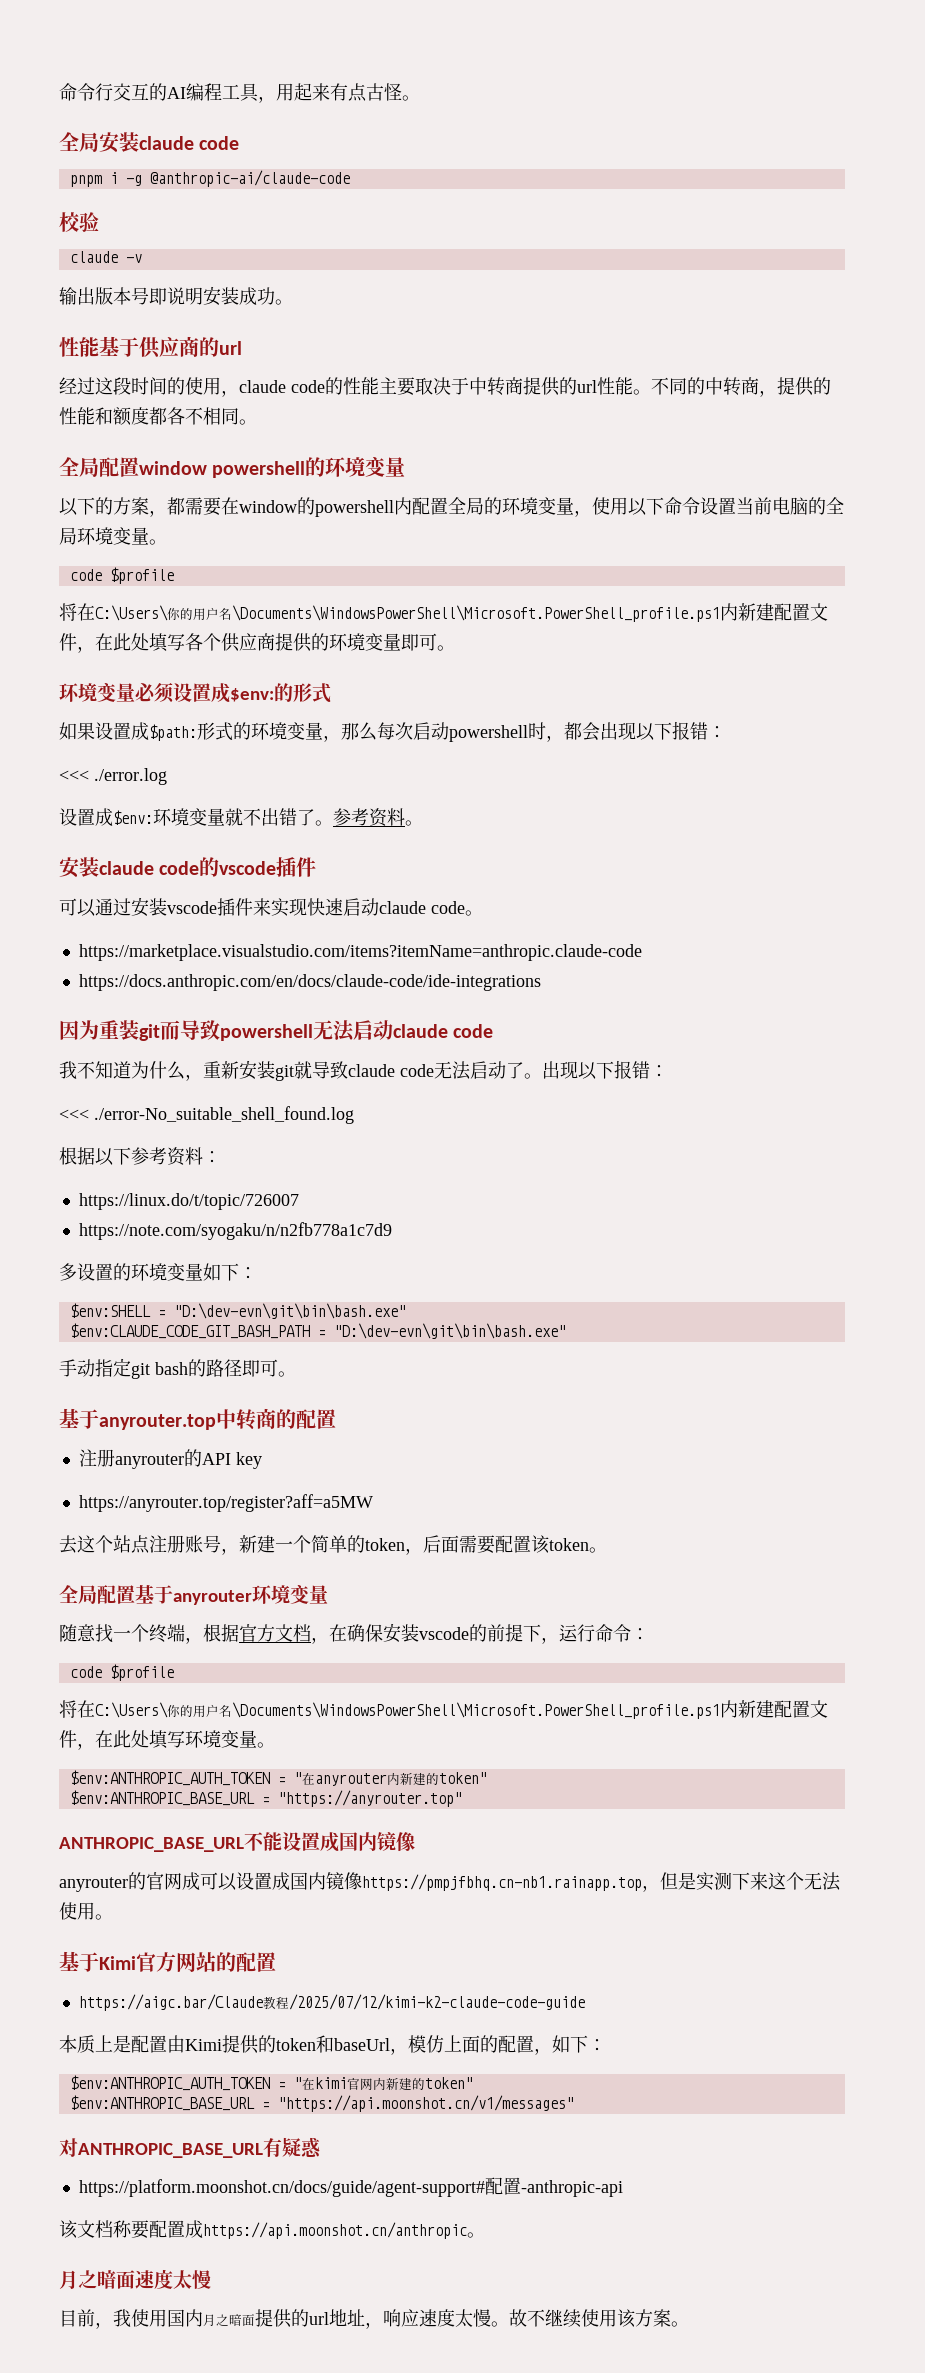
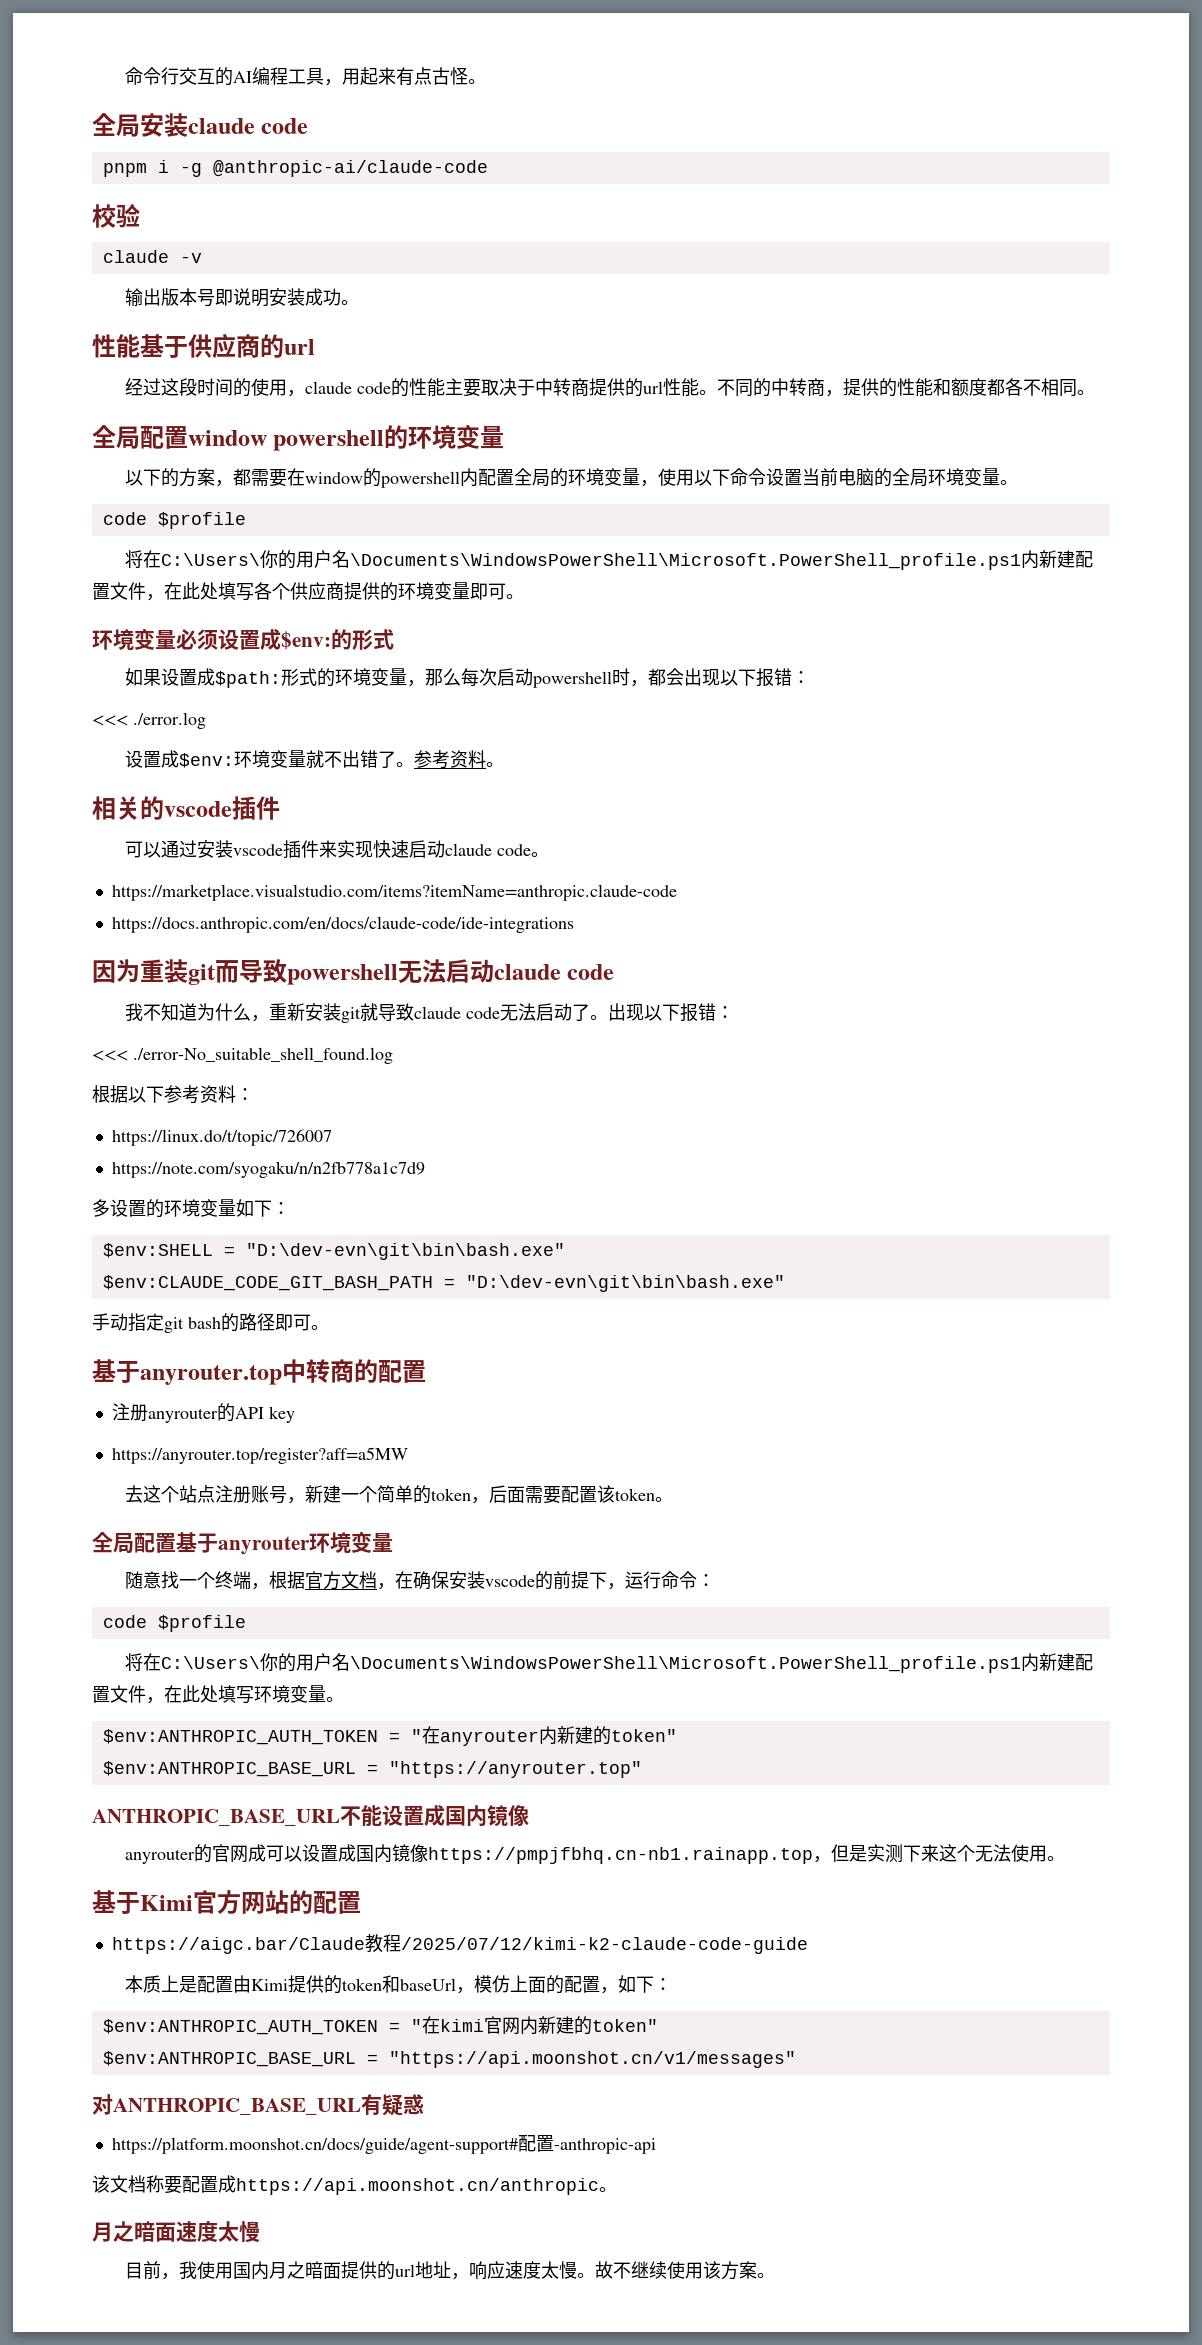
[59,857,200,878] 安装claude code -> [92,796,140,820] 相关

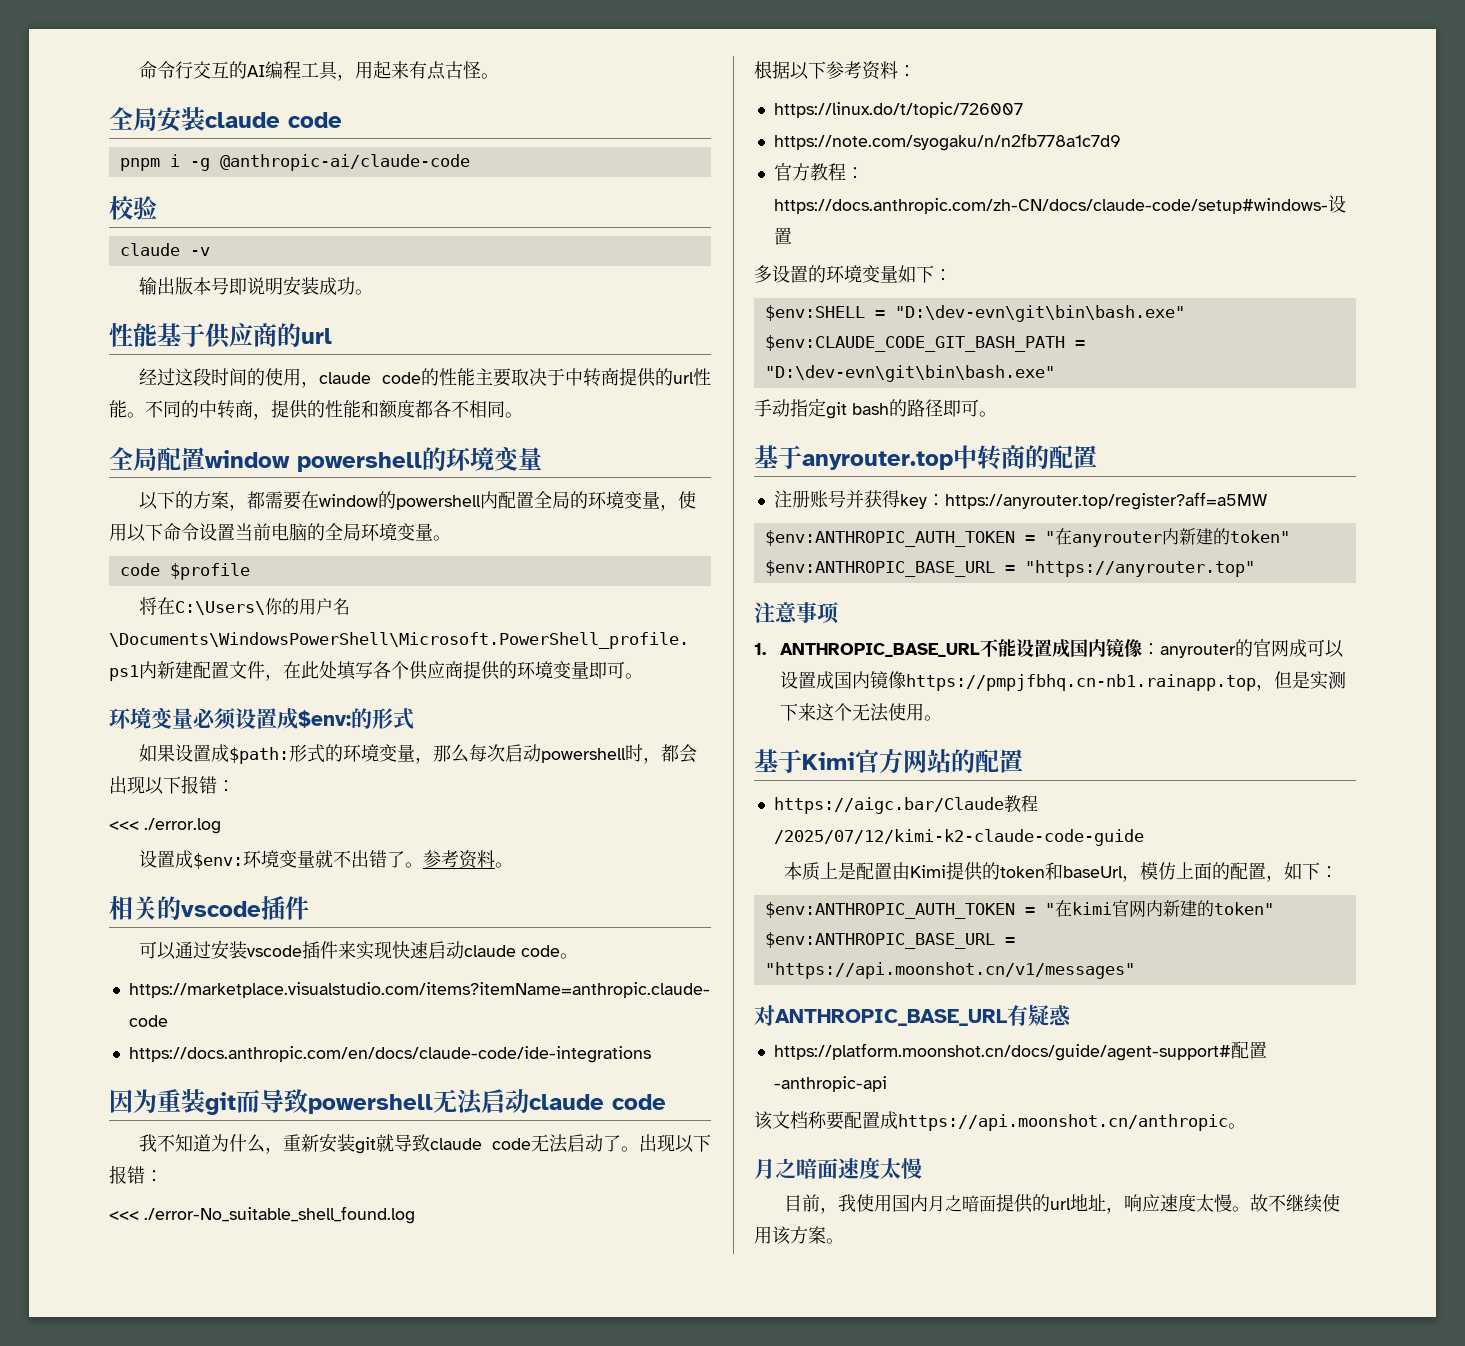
(425, 1169) none -> [773,163,864,181] [773,195,1346,214] [773,227,792,245] // 官方教程：https://docs.anthropic.com/zh-CN/docs/claude-code/setup#windows-设置
[147,1403,295,1423] [111,1447,408,1464] [125,1485,674,1504] [92,1531,393,1555] [125,1571,716,1590] [102,1615,246,1632] [125,1653,1094,1673] [92,1685,344,1704] anyrouter的API key // https://anyrouter.top/register?aff=a5MW // 去这个站点注册账号，新建一个简单的token，后面需要配置该token。 // 全局配置基于anyrouter环境变量 // 随意找一个终端，根据官方文档，在确保安装vscode的前提下，运行命令： // code $profile // 将在C:\Users\你的用户名\Documents\WindowsPowerShell\Microsoft.PowerShell_profile.ps1内新建配置文件，在此处填写环境变量。 -> [809,490,1267,510] 账号并获得key：https://anyrouter.top/register?aff=a5MW
(642, 1769) none -> [754,602,839,624] [754,643,766,655] 注意事项 // 1.
(529, 1815) // -> [1142,643,1161,655] ：

